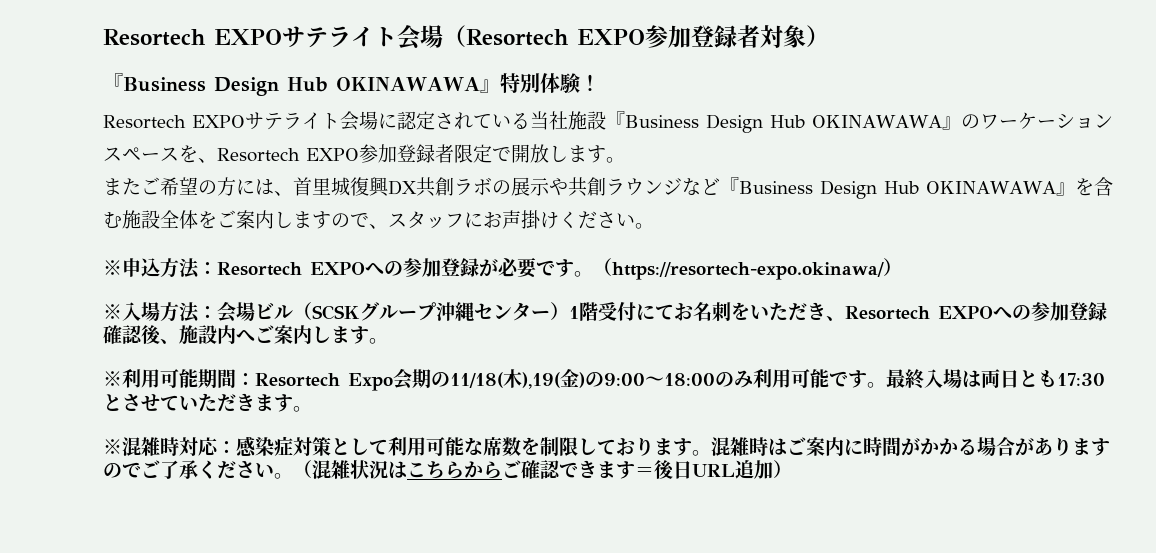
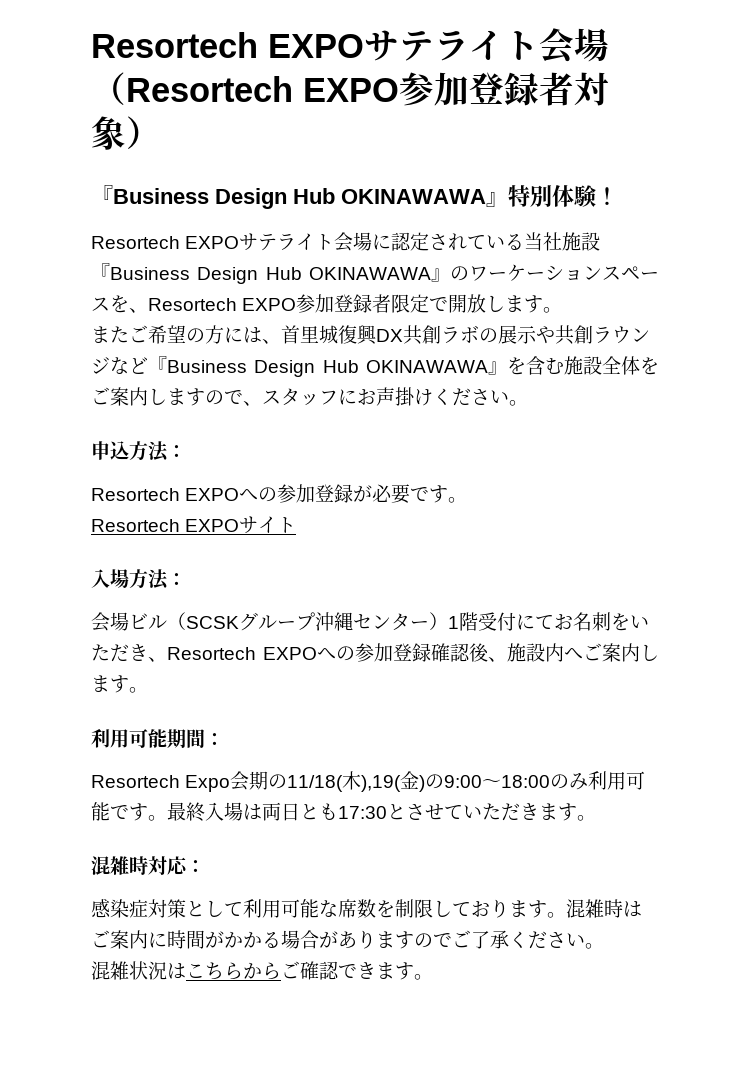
[103,260,122,275] ※ -> (528, 403) none
(217, 268) none -> (186, 451) //
[593,258,902,280] [103,304,122,319] （https://resortech-expo.okinawa/） // ※ -> [91,516,297,534] // Resortech EXPOサイト //
(217, 312) none -> (186, 579) //
[103,371,122,386] ※ -> (148, 690) none
(255, 379) none -> (224, 739) //
[103,439,122,454] ※ -> (596, 818) none
(236, 447) none -> (205, 866) //
[293,460,312,478] （ -> (604, 946) //
[635,460,792,479] ＝後日URL追加） -> [414,974,433,980] 。

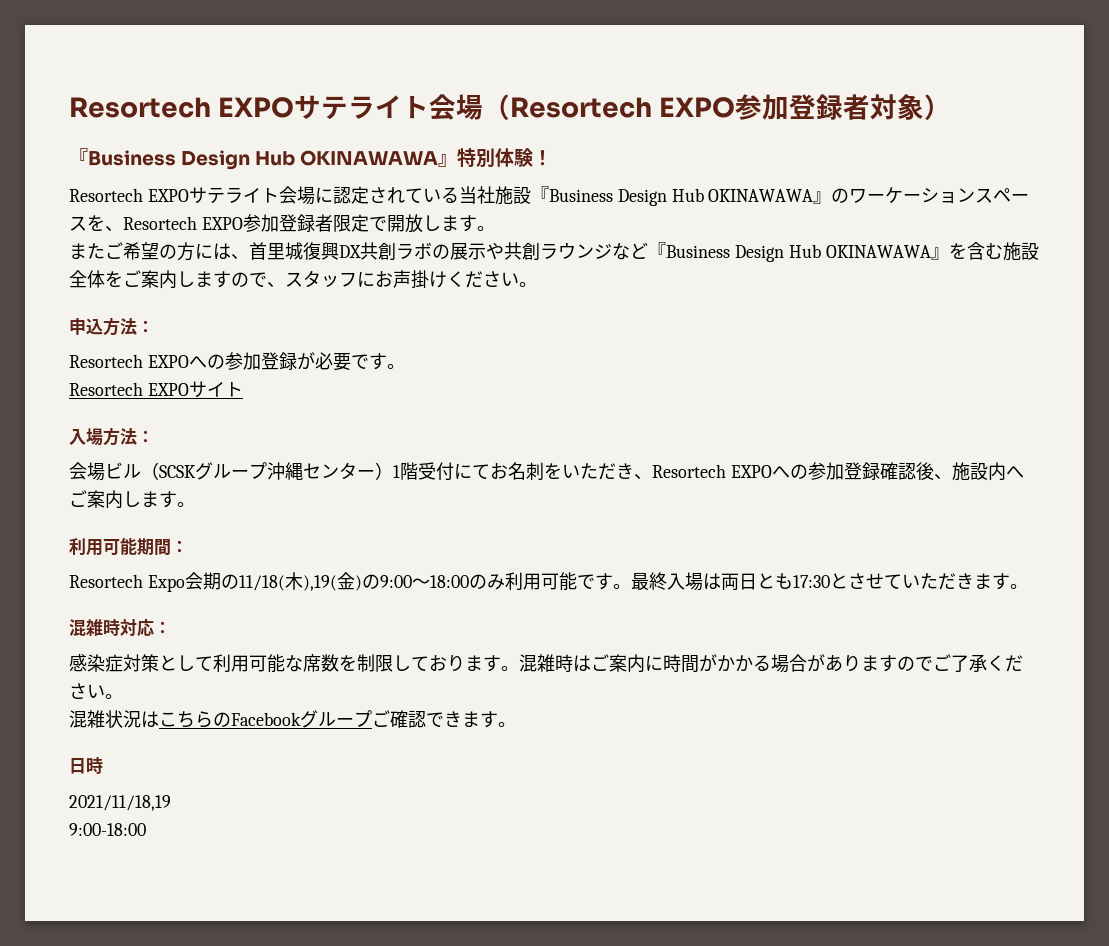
[243,962,281,980] から -> [213,710,372,728] のFacebookグループ
(433, 977) none -> [69,757,103,774] [69,795,171,811] [69,823,146,836] // 日時 // 2021/11/18,19 // 9:00-18:00

